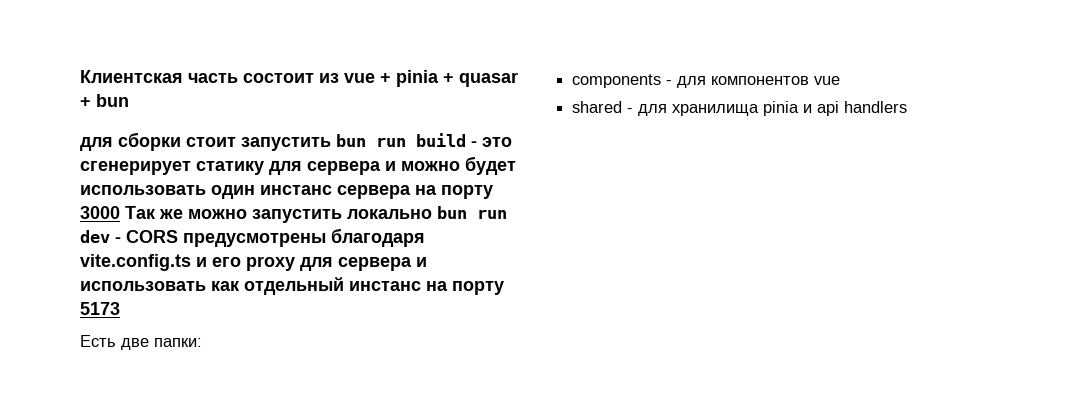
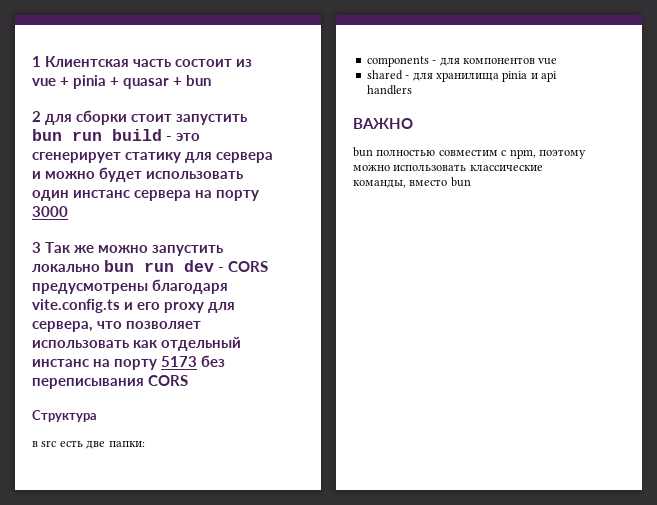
(80, 76) none -> [32,56,41,67] 1
(129, 100) none -> [32,111,41,122] 2
(120, 212) none -> [32,242,41,253] // 3
[338,257,427,271] сервера и -> [32,321,202,332] сервера, что позволяет
[80,335,116,347] // Есть -> [201,355,226,367] [32,375,189,389] [32,410,97,422] [32,440,83,447] без переписывания CORS // Структура // в src есть
(908, 107) none -> [353,118,413,129] [353,147,586,159] [353,164,543,171] [353,177,471,188] // ВАЖНО // bun полностью совместим с npm, поэтому можно использовать классические команды, вместо bun

